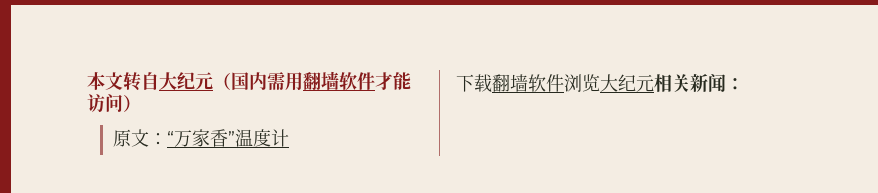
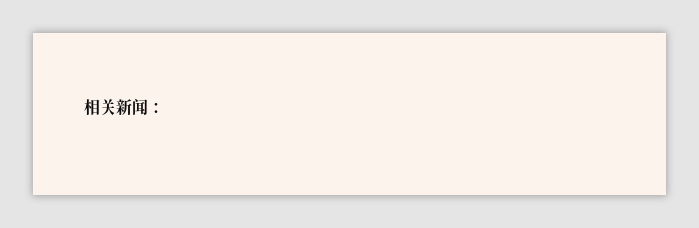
[87,71,411,91] [87,94,141,113] [112,129,289,147] [456,74,654,92] 本文转自大纪元（国内需用翻墙软件才能访问） // 原文：“万家香”温度计 // 下载翻墙软件浏览大纪元 -> (84, 107) none

